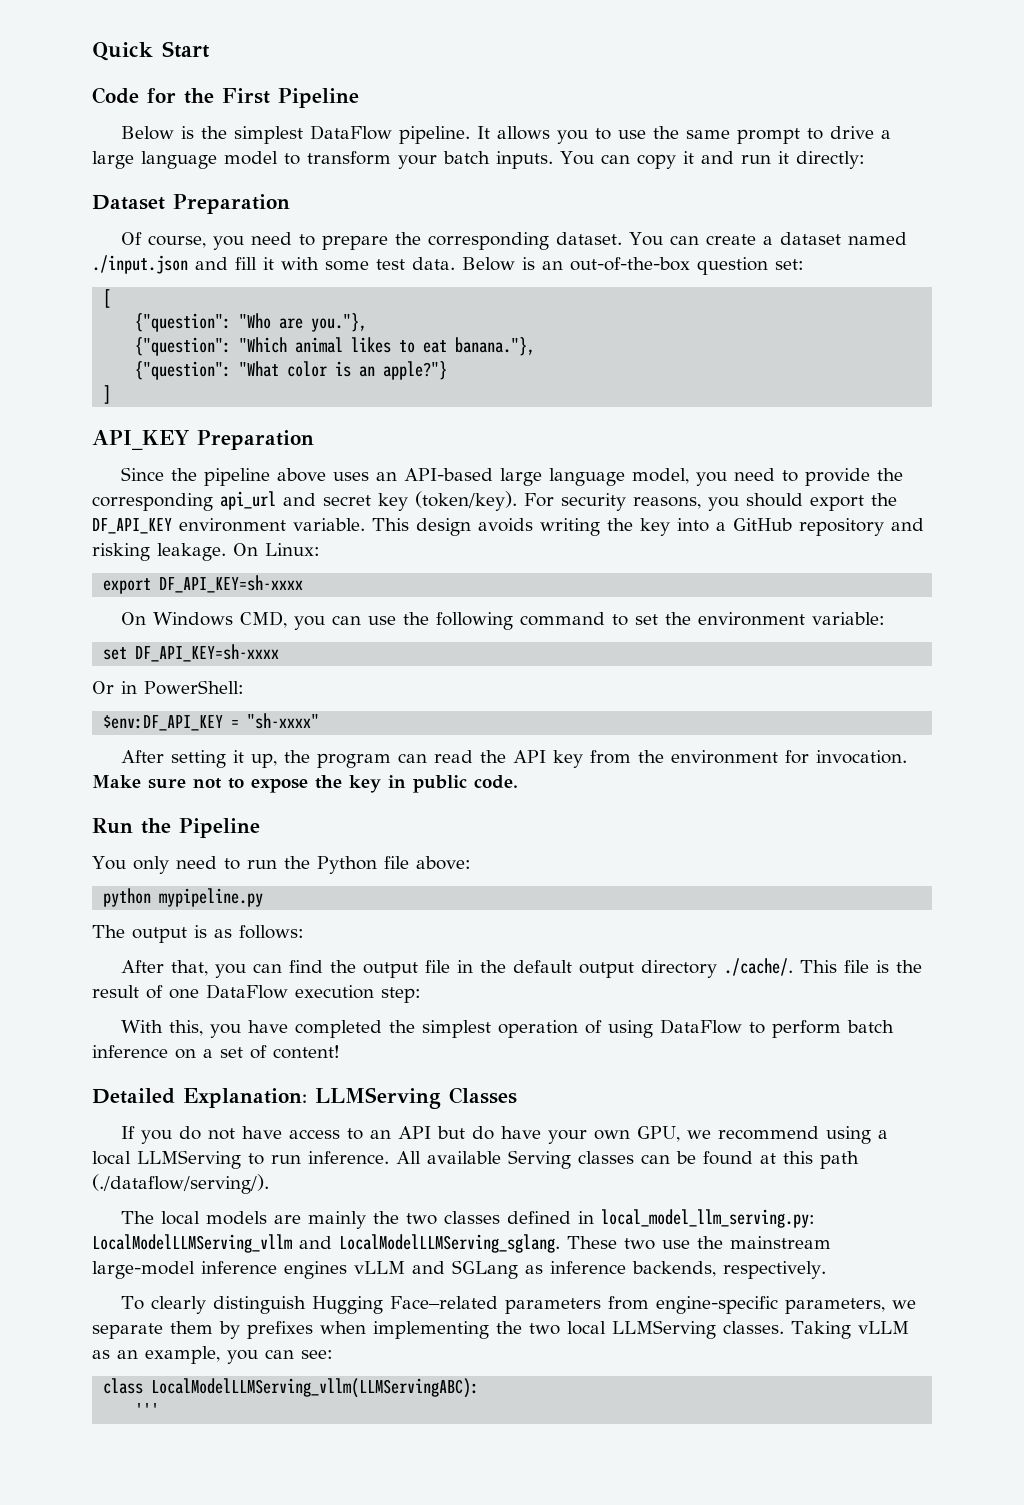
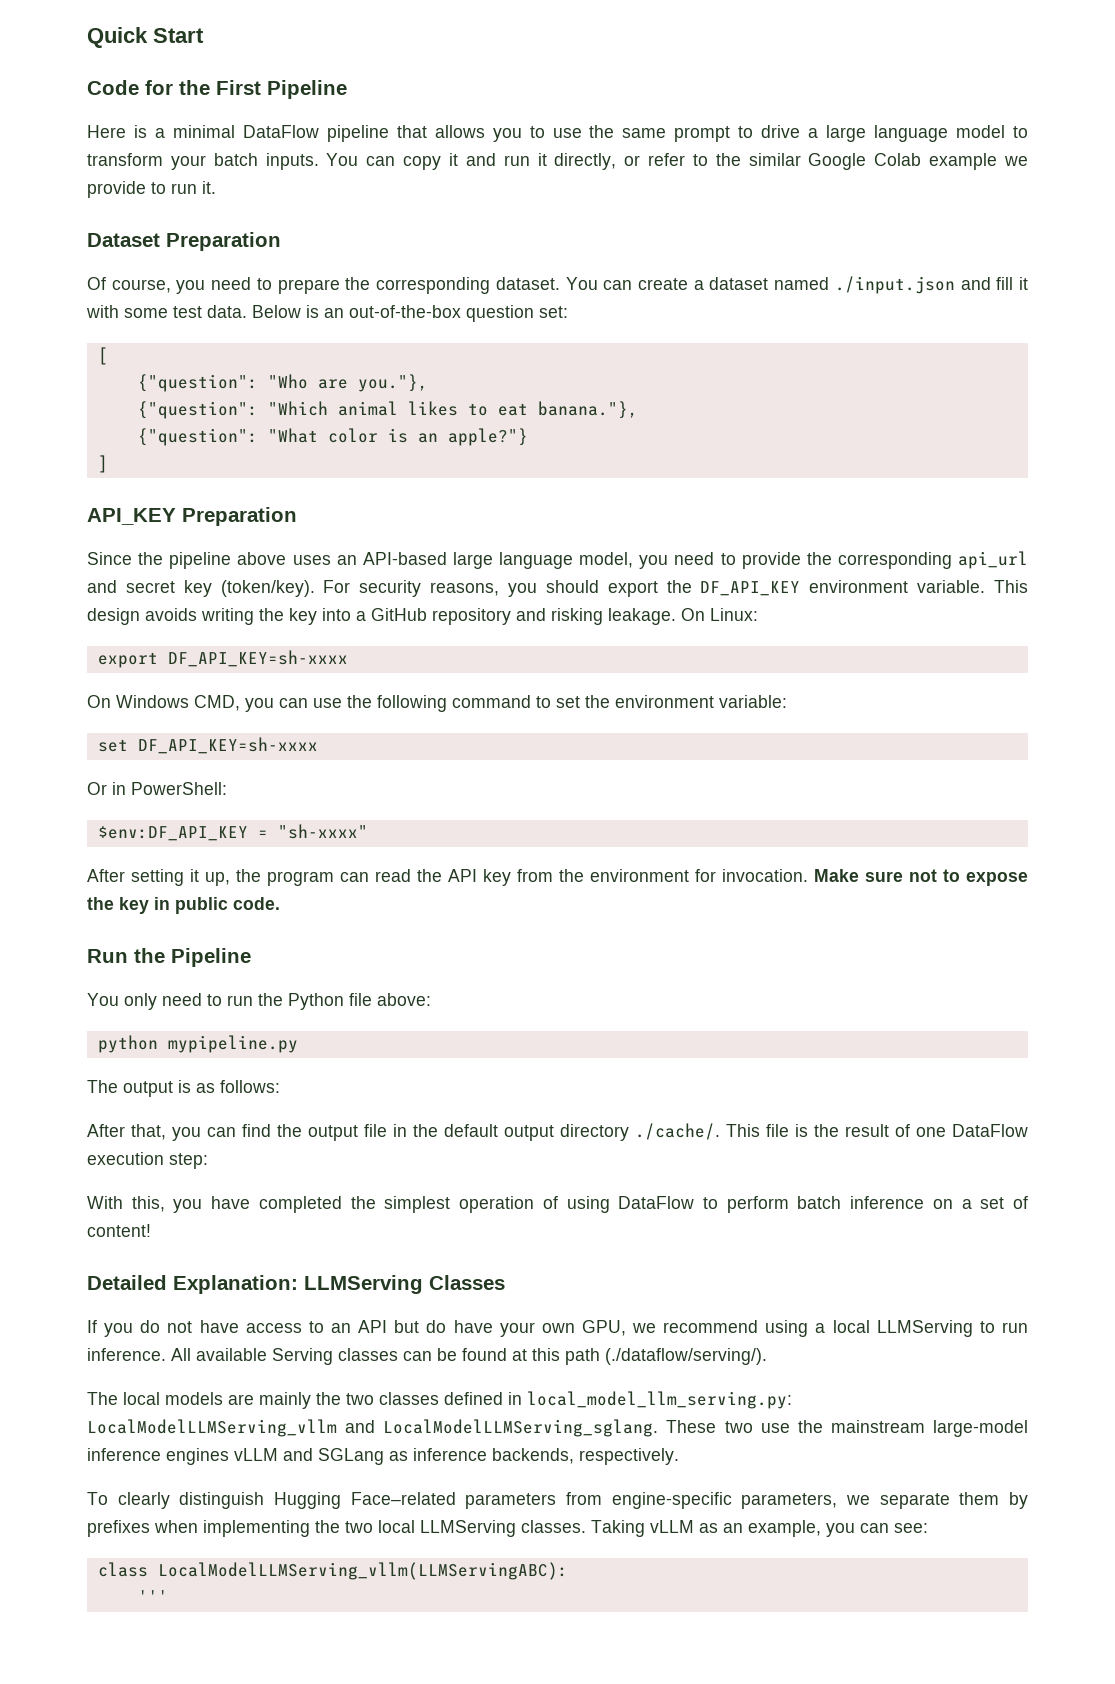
[120,125,490,144] Below is the simplest DataFlow pipeline. It -> [87,125,427,142] Here is a minimal DataFlow pipeline that
[795,151,865,169] directly: -> [554,153,1029,170] [87,181,216,198] directly, or refer to the similar Google Colab example we provide to run it.

